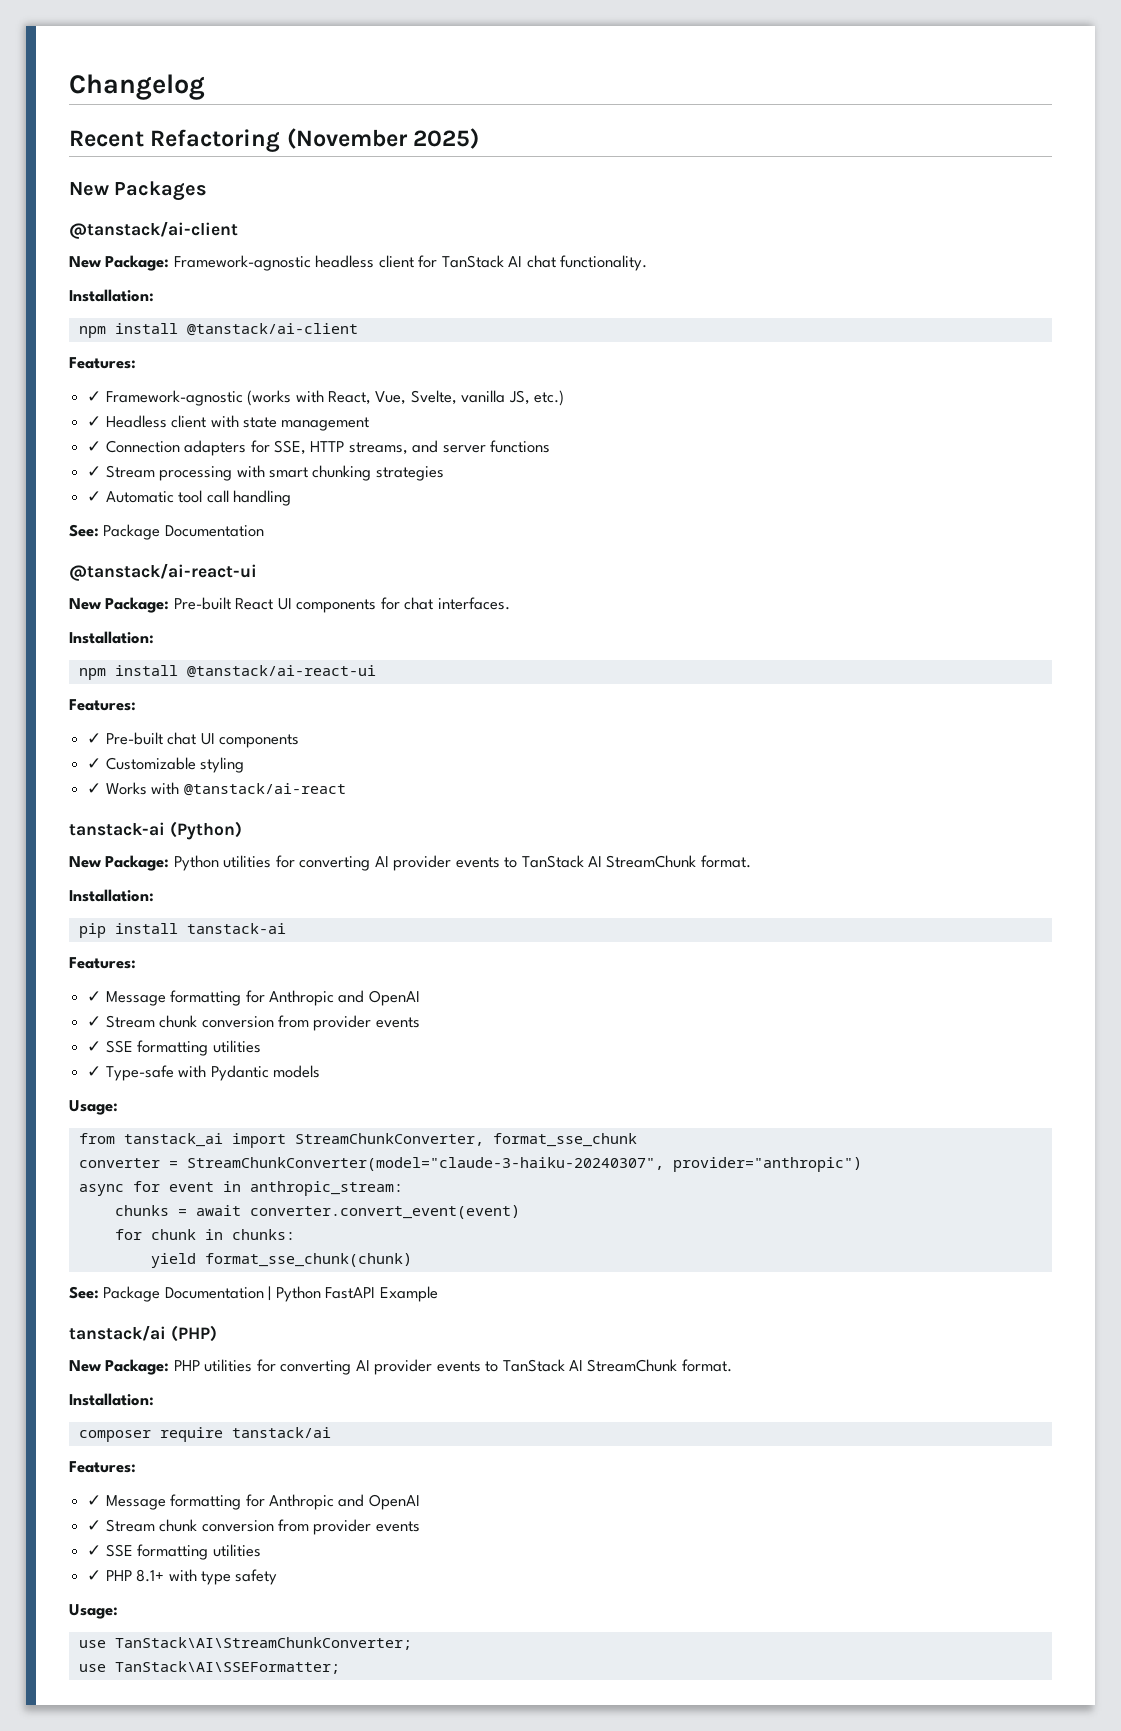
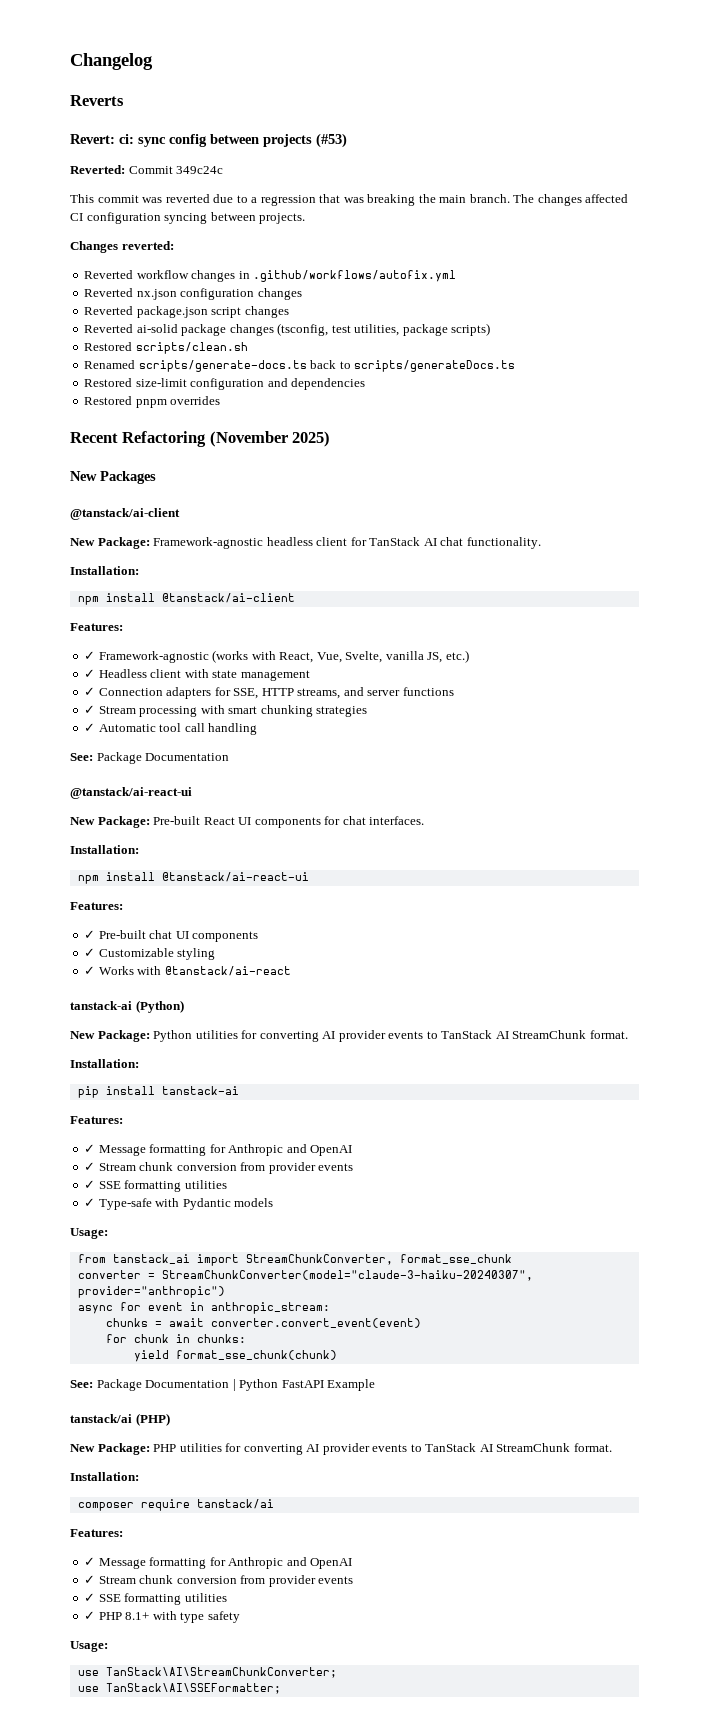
(205, 87) none -> [70,95,124,106] [70,133,347,148] [70,165,224,174] [70,194,629,206] [70,212,306,224] [70,241,174,253] [84,270,457,282] [84,288,302,300] [84,306,289,318] [84,323,491,336] [84,342,248,354] [84,360,516,372] [84,378,366,390] [84,396,221,408] // Reverts // Revert: ci: sync config between projects (#53) // Reverted: Commit 349c24c // This commit was reverted due to a regression that was breaking the main branch. The changes affected CI configuration syncing between projects. // Changes reverted: // Reverted workflow changes in .github/workflows/autofix.yml // Reverted nx.json configuration changes // Reverted package.json script changes // Reverted ai-solid package changes (tsconfig, test utilities, package scripts) // Restored scripts/clean.sh // Renamed scripts/generate-docs.ts back to scripts/generateDocs.ts // Restored size-limit configuration and dependencies // Restored pnpm overrides

